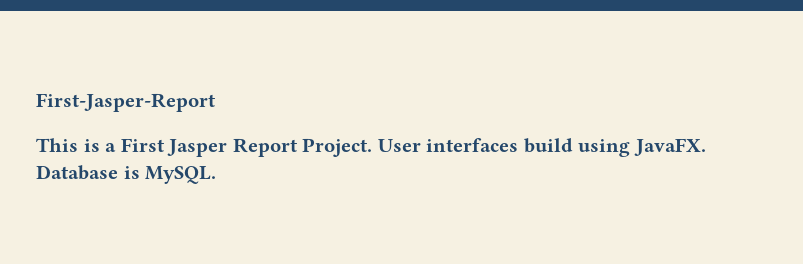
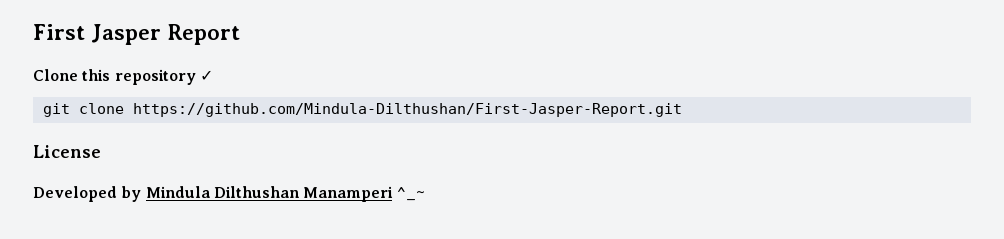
[36,93,215,112] [36,138,117,152] First-Jasper-Report // This is a -> (33, 32) none
[302,138,706,157] [36,165,217,184] Project. User interfaces build using JavaFX. Database is MySQL. -> [33,69,213,85] [42,103,682,117] [33,145,101,158] [33,186,425,202] // Clone this repository ✓ // git clone https://github.com/Mindula-Dilthushan/First-Jasper-Report.git // License // Developed by Mindula Dilthushan Manamperi ^_~

